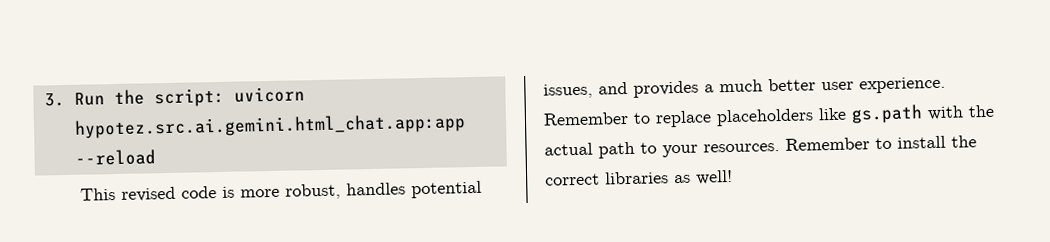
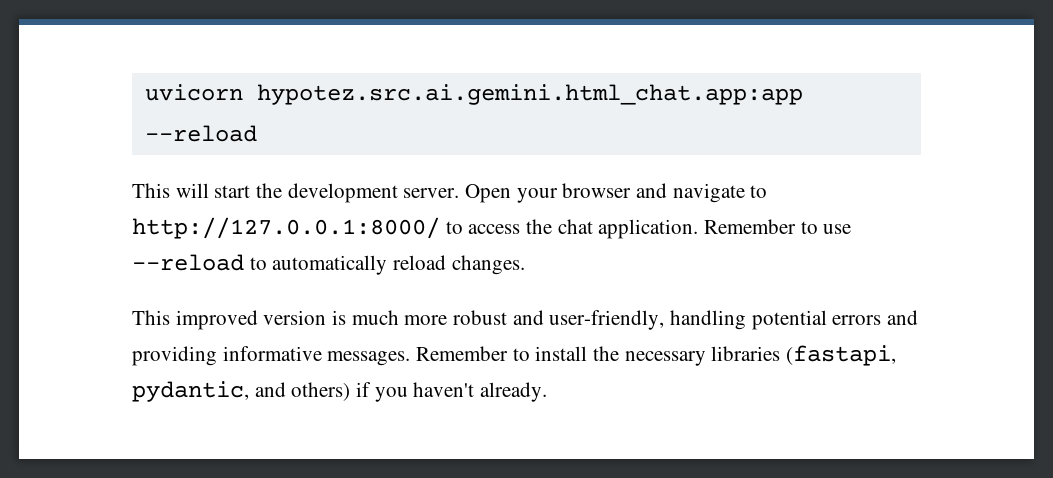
[43,87,226,108] 3. Run the script: -> (144, 92) none
[121,180,483,202] [543,76,946,99] [543,104,995,128] [544,135,977,159] [545,169,733,186] revised code is more robust, handles potential issues, and provides a much better user experience. Remember to replace placeholders like gs.path with the actual path to your resources. Remember to install the correct libraries as well! -> [175,183,768,203] [132,217,852,239] [132,254,525,275] [132,310,919,330] [132,345,897,366] [132,381,548,402] will start the development server. Open your browser and navigate to http://127.0.0.1:8000/ to access the chat application. Remember to use --reload to automatically reload changes. // This improved version is much more robust and user-friendly, handling potential errors and providing informative messages. Remember to install the necessary libraries (fastapi, pydantic, and others) if you haven't already.

